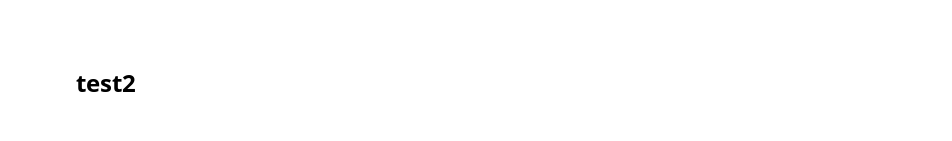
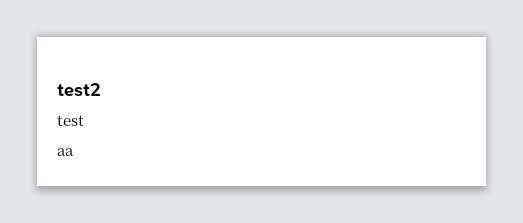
(136, 83) none -> [57,115,84,126] [57,148,74,156] // test // aa

